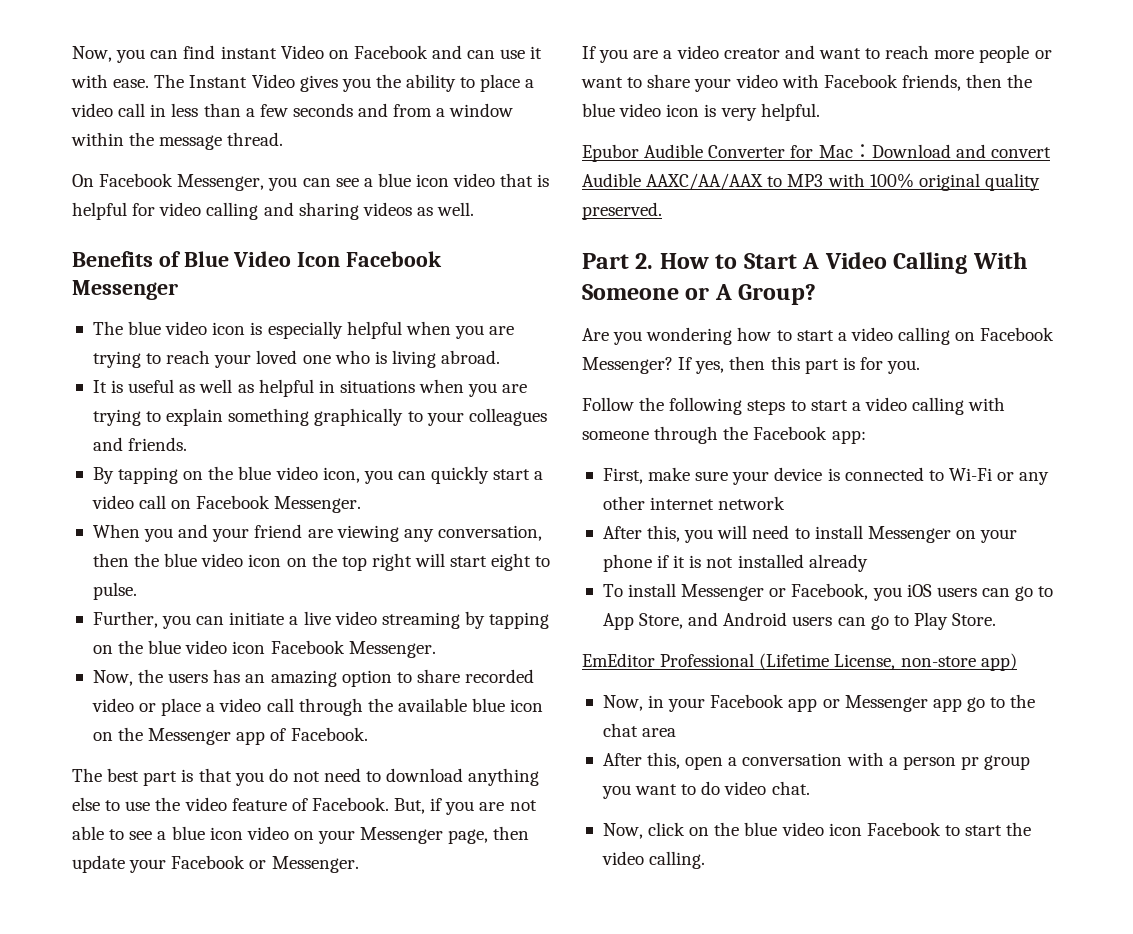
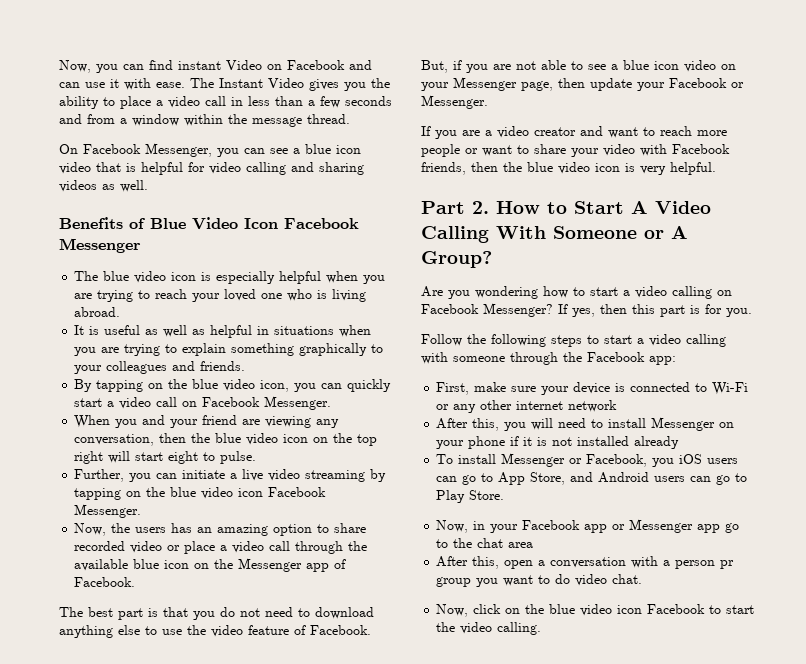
[582,144,1051,162] [582,173,1040,191] [582,202,662,220] // Epubor Audible Converter for Mac：Download and convert Audible AAXC/AA/AAX to MP3 with 100% original quality preserved. -> (716, 168) none
[582,653,1017,671] // EmEditor Professional (Lifetime License, non-store app) -> (505, 495) none

